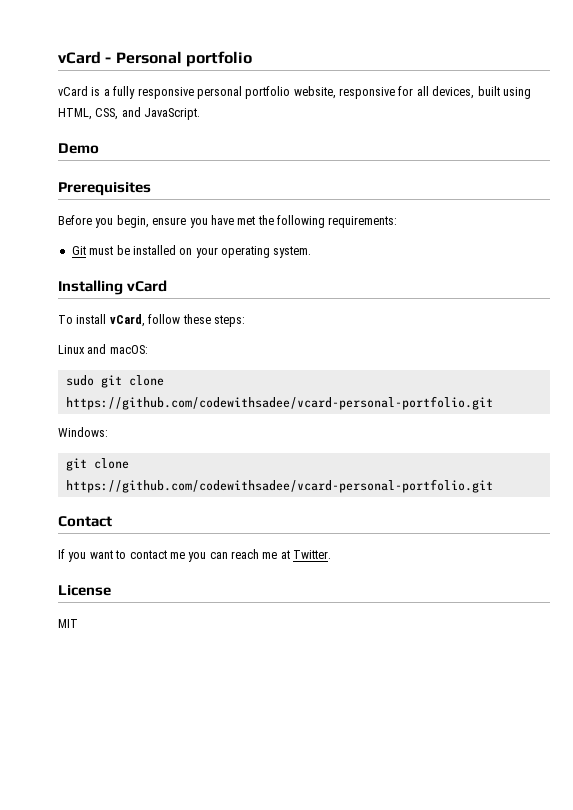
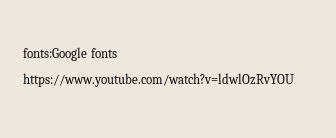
[58,51,252,67] [58,86,531,99] [58,107,201,120] [58,143,99,154] [58,182,151,196] [58,215,398,228] [71,245,312,258] [58,280,168,295] [58,314,245,327] [58,344,148,354] [65,375,164,388] [65,396,493,410] [58,427,108,437] [65,458,129,471] [65,479,493,493] [58,516,112,527] [58,549,332,562] [58,585,111,596] [58,619,78,628] vCard - Personal portfolio // vCard is a fully responsive personal portfolio website, responsive for all devices, built using HTML, CSS, and JavaScript. // Demo // Prerequisites // Before you begin, ensure you have met the following requirements: // Git must be installed on your operating system. // Installing vCard // To install vCard, follow these steps: // Linux and macOS: // sudo git clone https://github.com/codewithsadee/vcard-personal-portfolio.git // Windows: // git clone https://github.com/codewithsadee/vcard-personal-portfolio.git // Contact // If you want to contact me you can reach me at Twitter. // License // MIT -> [23,47,117,61] [23,73,294,87] fonts:Google fonts // https://www.youtube.com/watch?v=ldwlOzRvYOU

